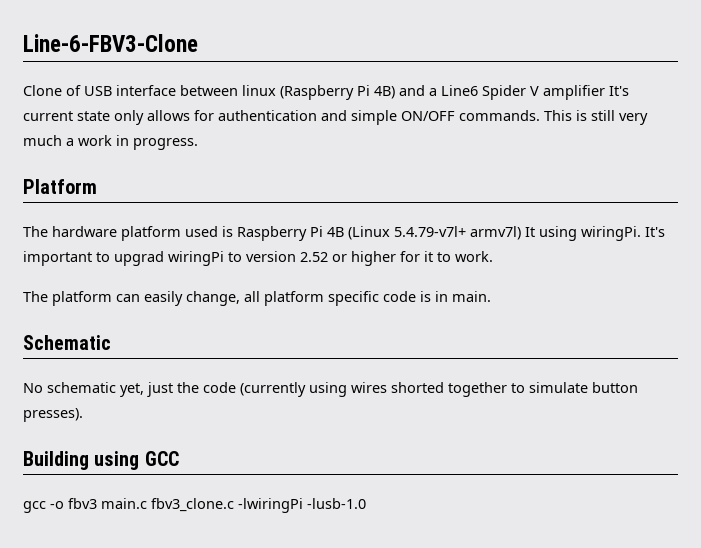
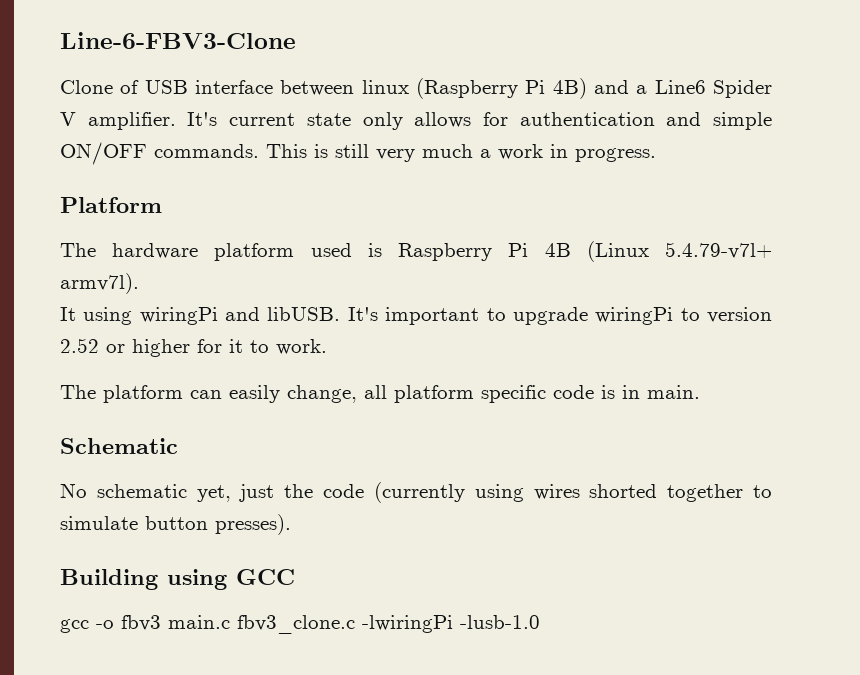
[543,85,605,100] amplifier -> [87,112,176,130] amplifier.
[470,226,521,240] armv7l) -> [60,273,139,294] armv7l). //
[581,226,641,241] wiringPi. -> [139,307,341,325] wiringPi and libUSB.
[114,251,164,266] upgrad -> [512,307,588,325] upgrade

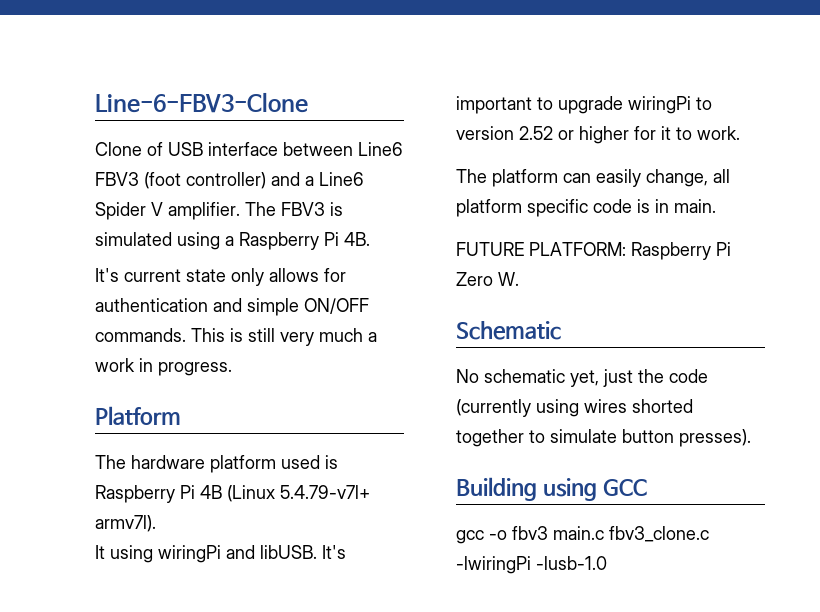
[361,78,587,99] linux (Raspberry Pi 4B) -> [358,142,403,156] [95,172,266,189] Line6 FBV3 (foot controller)
(176, 121) none -> [245,202,343,216] [95,232,370,250] The FBV3 is simulated using a Raspberry Pi 4B. //
(700, 392) none -> [456,242,731,260] [456,272,519,286] // FUTURE PLATFORM: Raspberry Pi Zero W.

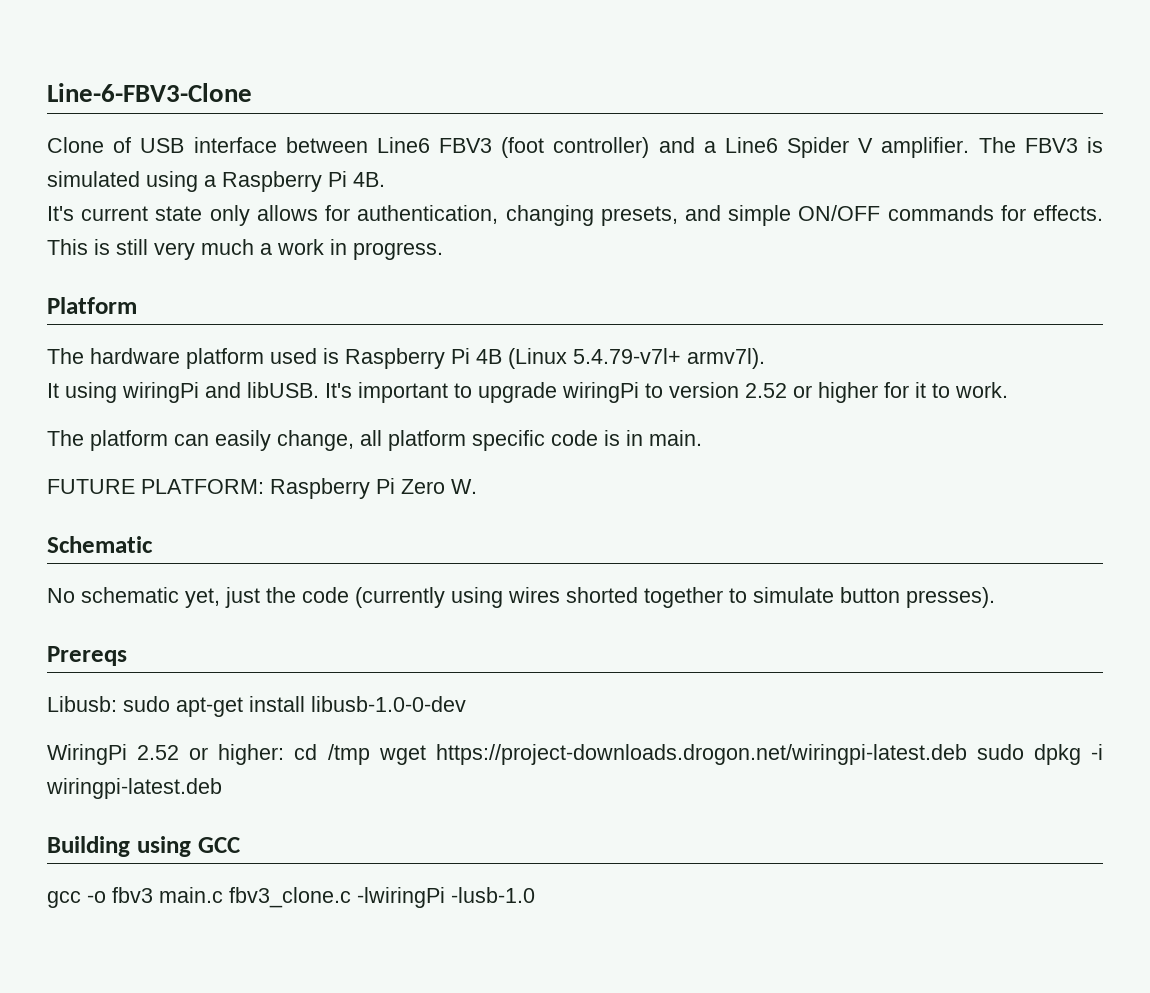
[95,298,369,316] [95,328,186,342] authentication and simple ON/OFF commands. -> [357,205,1103,226] authentication, changing presets, and simple ON/OFF commands for effects.
(751, 438) none -> [47,646,127,666] [47,696,466,717] [47,744,1103,765] [46,778,222,799] // Prereqs // Libusb: sudo apt-get install libusb-1.0-0-dev // WiringPi 2.52 or higher: cd /tmp wget https://project-downloads.drogon.net/wiringpi-latest.deb sudo dpkg -i wiringpi-latest.deb

